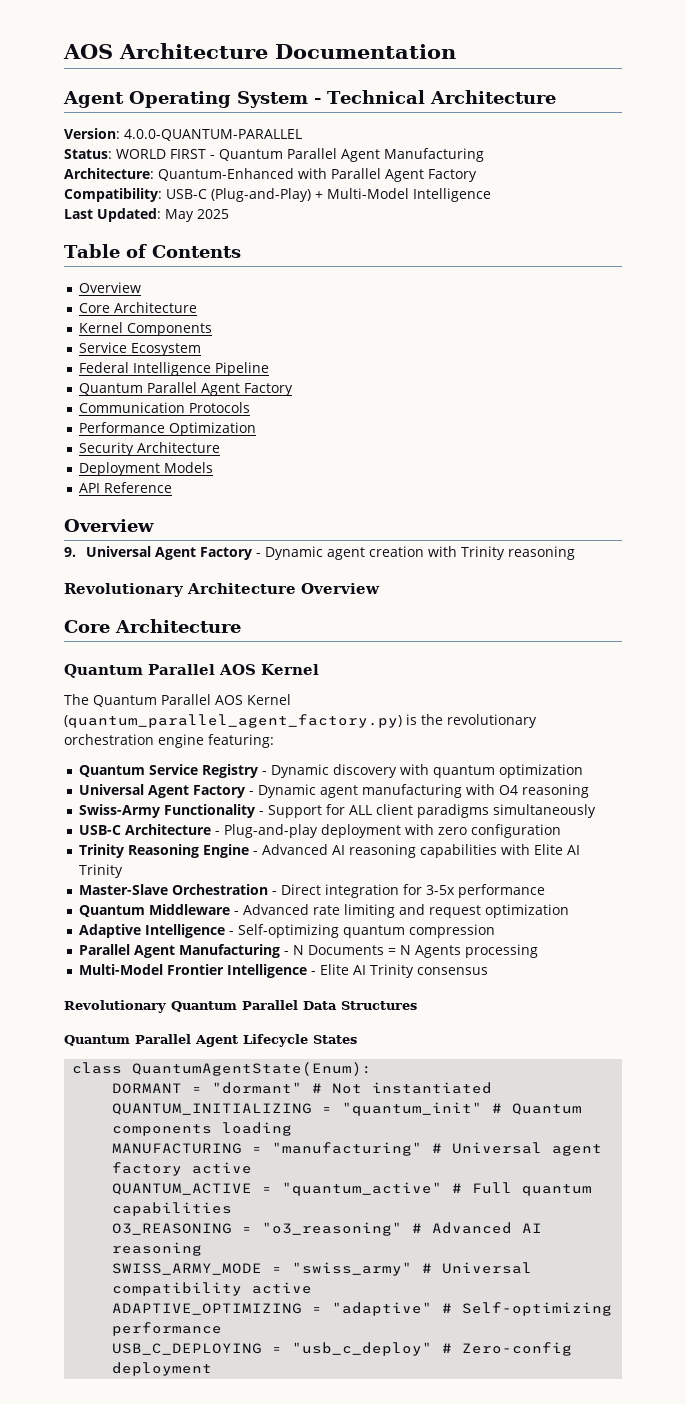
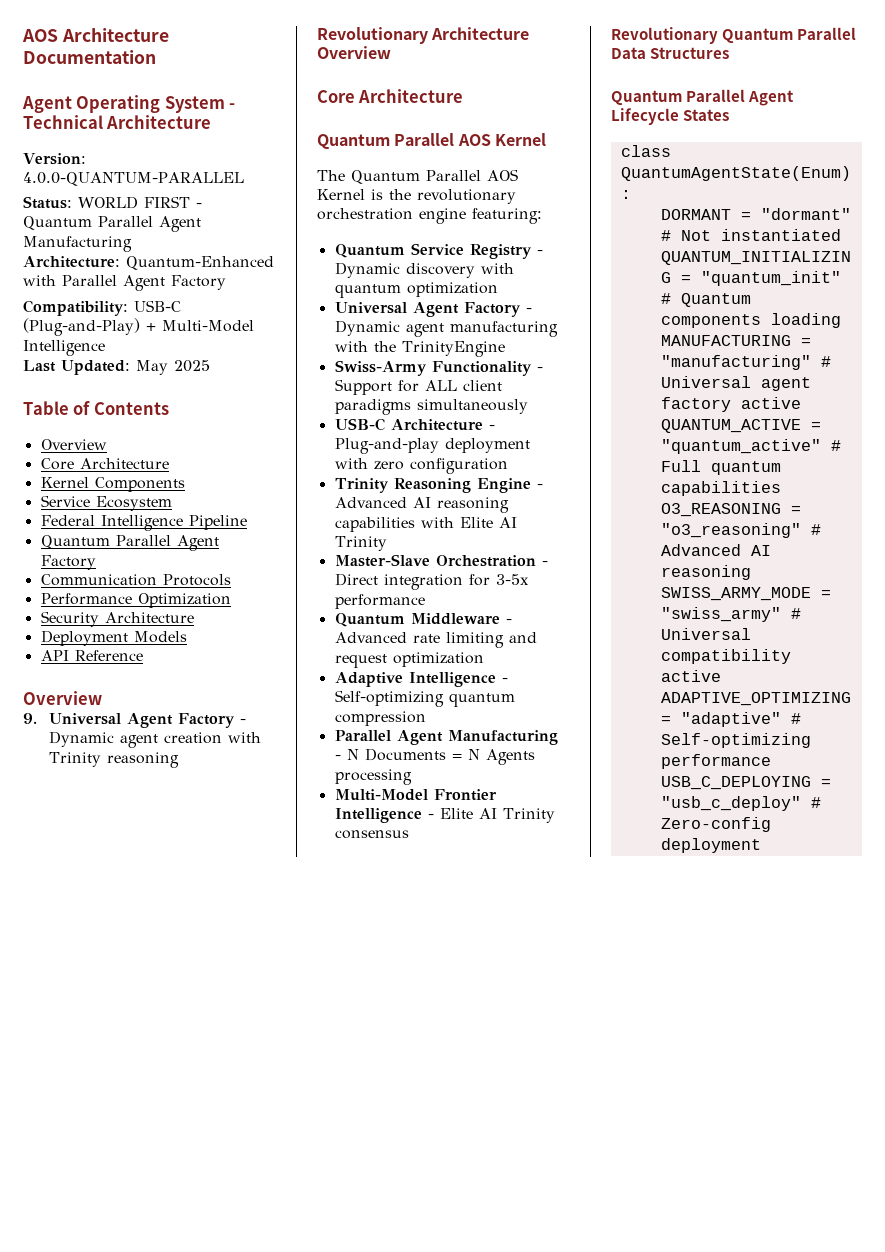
[64,714,402,728] (quantum_parallel_agent_factory.py) -> (365, 194) none
[498,784,589,798] O4 reasoning -> [373,341,505,357] the TrinityEngine

